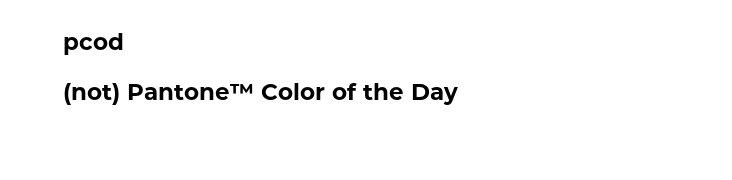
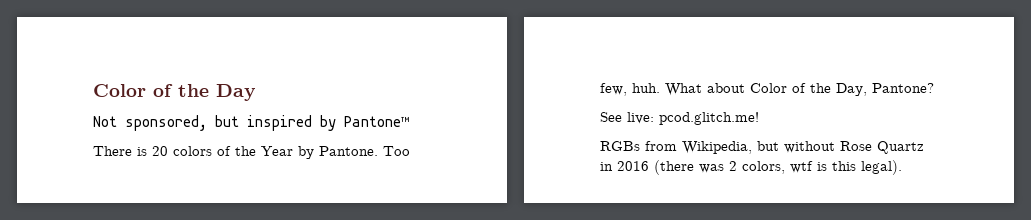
[63,33,124,55] [63,83,254,105] pcod // (not) Pantone™ -> (93, 90) none
(458, 94) none -> [93,115,409,131] [93,146,410,159] [600,83,934,96] [600,112,759,125] [600,141,924,154] [600,160,902,175] // Not sponsored, but inspired by Pantone™ // There is 20 colors of the Year by Pantone. Too few, huh. What about Color of the Day, Pantone? // See live: pcod.glitch.me! // RGBs from Wikipedia, but without Rose Quartz in 2016 (there was 2 colors, wtf is this legal).

